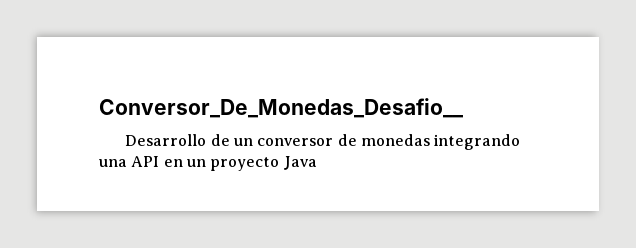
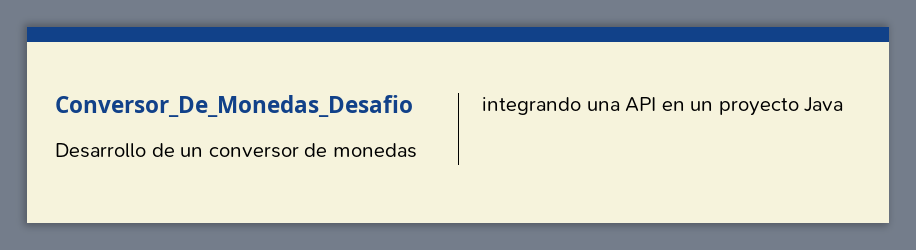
[99,98,463,118] Conversor_De_Monedas_Desafio__ -> [55,95,413,117] Conversor_De_Monedas_Desafio

